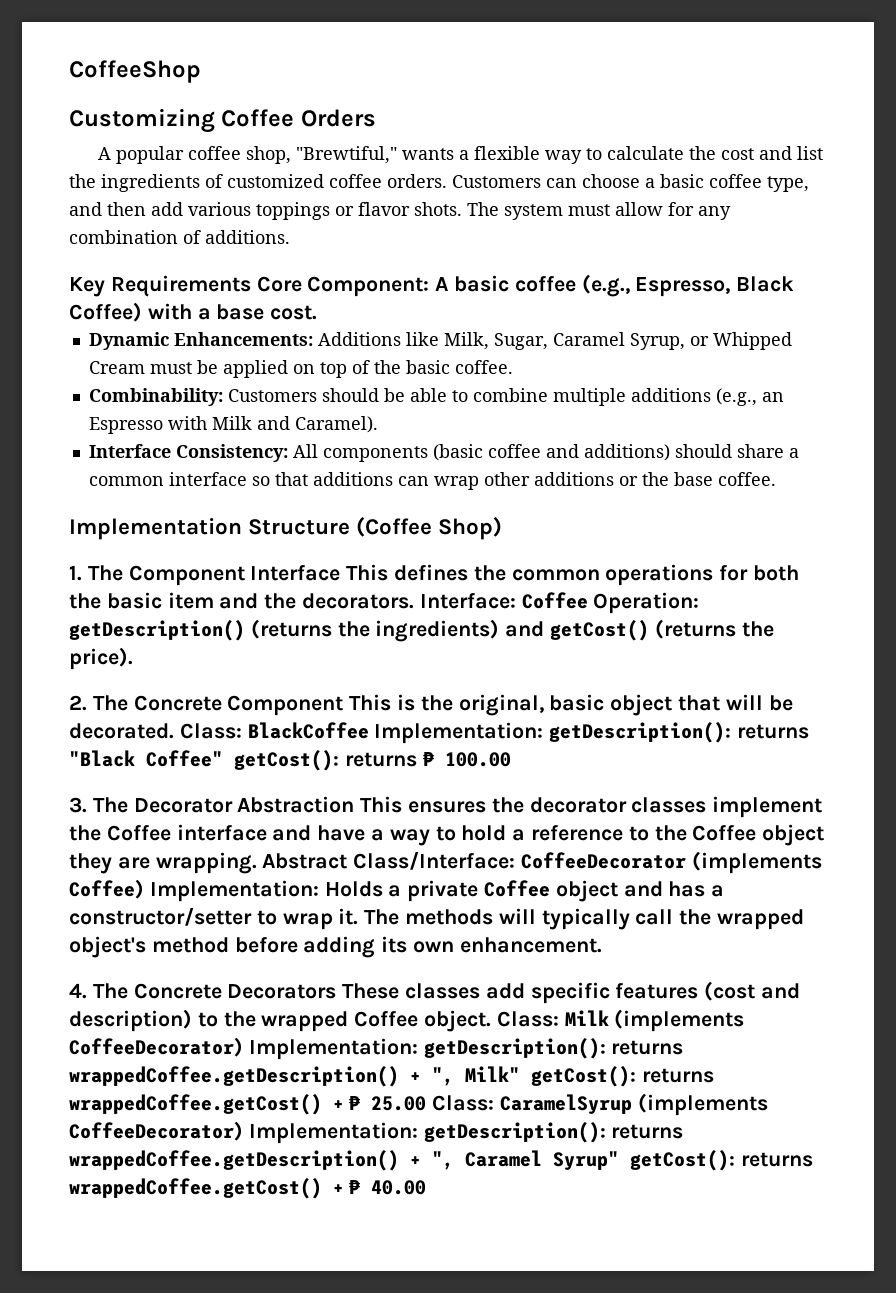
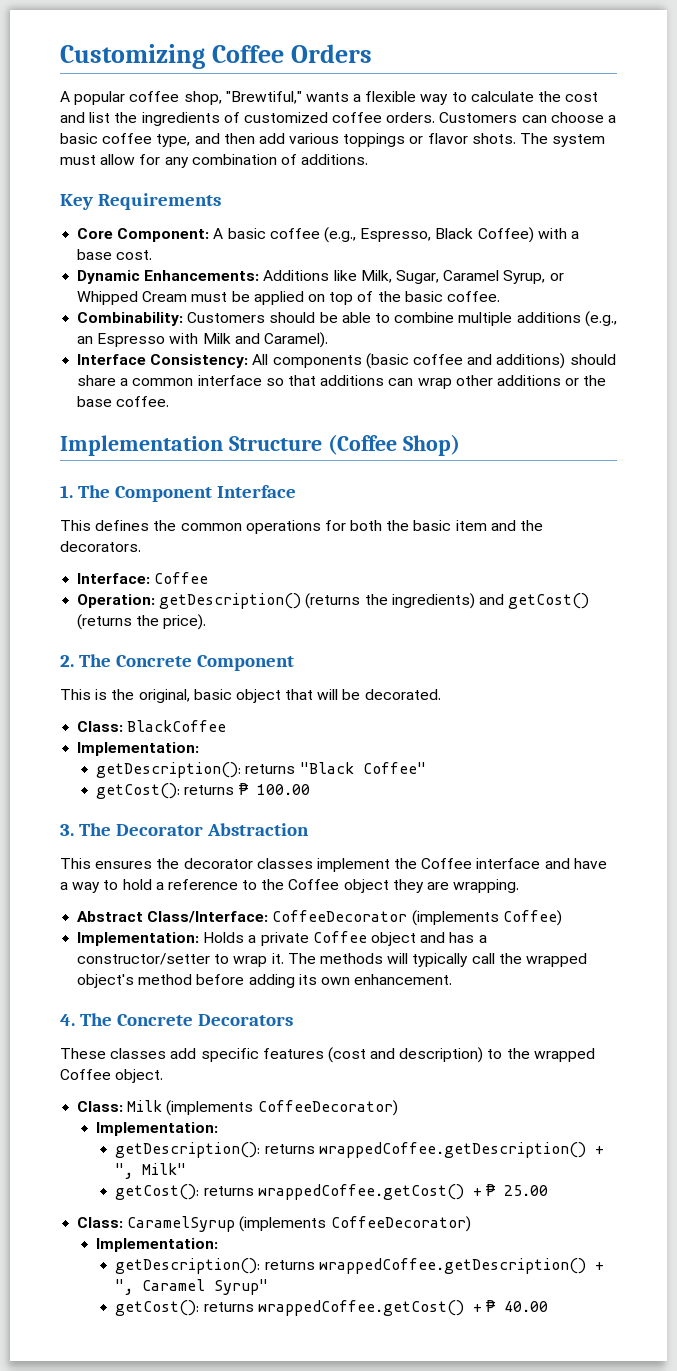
[69,60,201,83] CoffeeShop // -> (60, 56) none
(251, 286) none -> (222, 201) //
(341, 573) none -> (297, 491) //
(415, 601) none -> (141, 546) //
(588, 600) none -> (209, 578) //
(344, 705) none -> (295, 663) //
(174, 731) none -> (441, 694) //
[374,722,544,744] Implementation: -> [77,742,200,756] // Implementation: //
(223, 758) none -> (426, 768) //
(355, 804) none -> (310, 829) //
(257, 863) none -> (520, 886) //
(144, 889) none -> (562, 918) //
(337, 991) none -> (294, 1020) //
(492, 1021) none -> (164, 1076) //
[248,1038,418,1060] Implementation: -> [96,1122,219,1136] // Implementation: //
(520, 1074) none -> (187, 1169) //
(427, 1103) none -> (549, 1190) //
[248,1122,418,1144] Implementation: -> [96,1238,219,1252] // Implementation: //
(619, 1160) none -> (269, 1287) //

